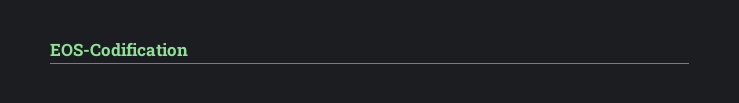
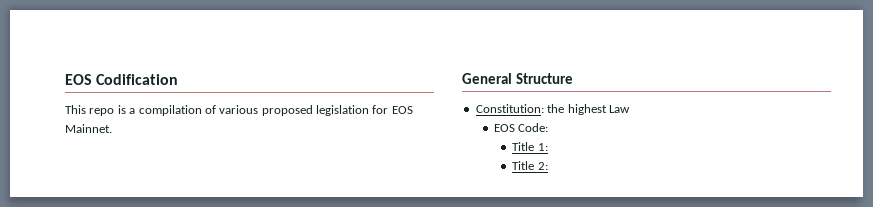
[50,42,188,57] EOS-Codification -> [65,74,179,85] [65,105,413,116] [65,124,112,133] [462,73,573,84] [475,104,630,115] [494,123,549,132] [512,142,548,151] [512,161,548,170] EOS Codification // This repo is a compilation of various proposed legislation for EOS Mainnet. // General Structure // Constitution: the highest Law // EOS Code: // Title 1: // Title 2:

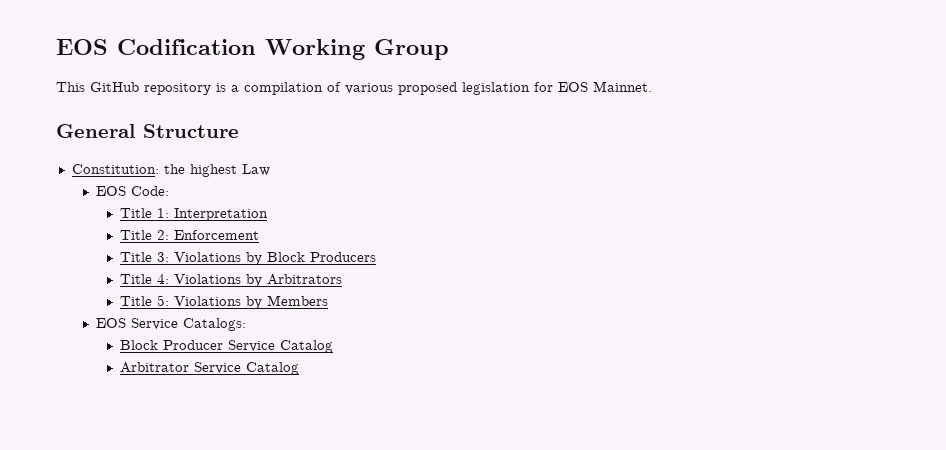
(179, 79) none -> [265,39,449,60] Working Group
[89,108,115,116] repo -> [90,82,211,95] GitHub repository
(548, 147) none -> [174,208,269,221] Interpretation
(548, 166) none -> [174,230,260,240] [120,252,377,265] [120,274,343,287] [120,295,329,309] [96,318,247,331] [120,340,334,353] [120,362,300,375] Enforcement // Title 3: Violations by Block Producers // Title 4: Violations by Arbitrators // Title 5: Violations by Members // EOS Service Catalogs: // Block Producer Service Catalog // Arbitrator Service Catalog

